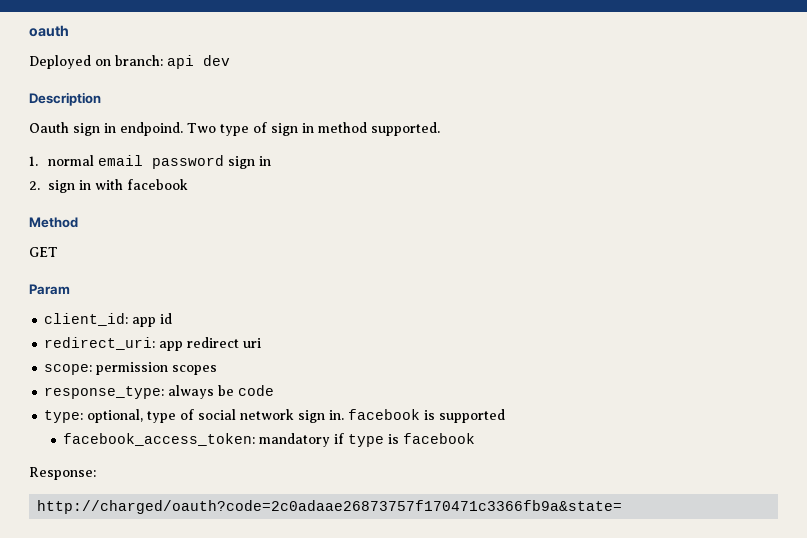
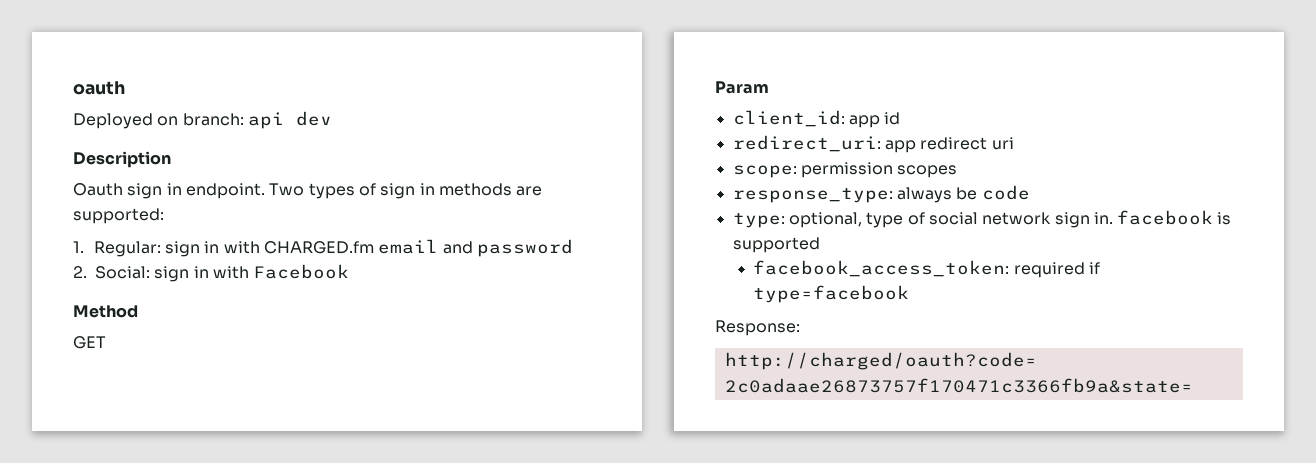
[120,122,440,136] [29,155,271,169] [29,179,188,193] endpoind. Two type of sign in method supported. // 1. normal email password sign in // 2. sign in with facebook -> [185,183,543,199] [73,208,164,224] [73,239,573,257] [73,264,350,282] endpoint. Two types of sign in methods are supported: // 1. Regular: sign in with CHARGED.fm email and password // 2. Social: sign in with Facebook
[259,433,476,447] mandatory if type is facebook -> [1013,262,1100,278] [753,285,910,303] required if type=facebook

